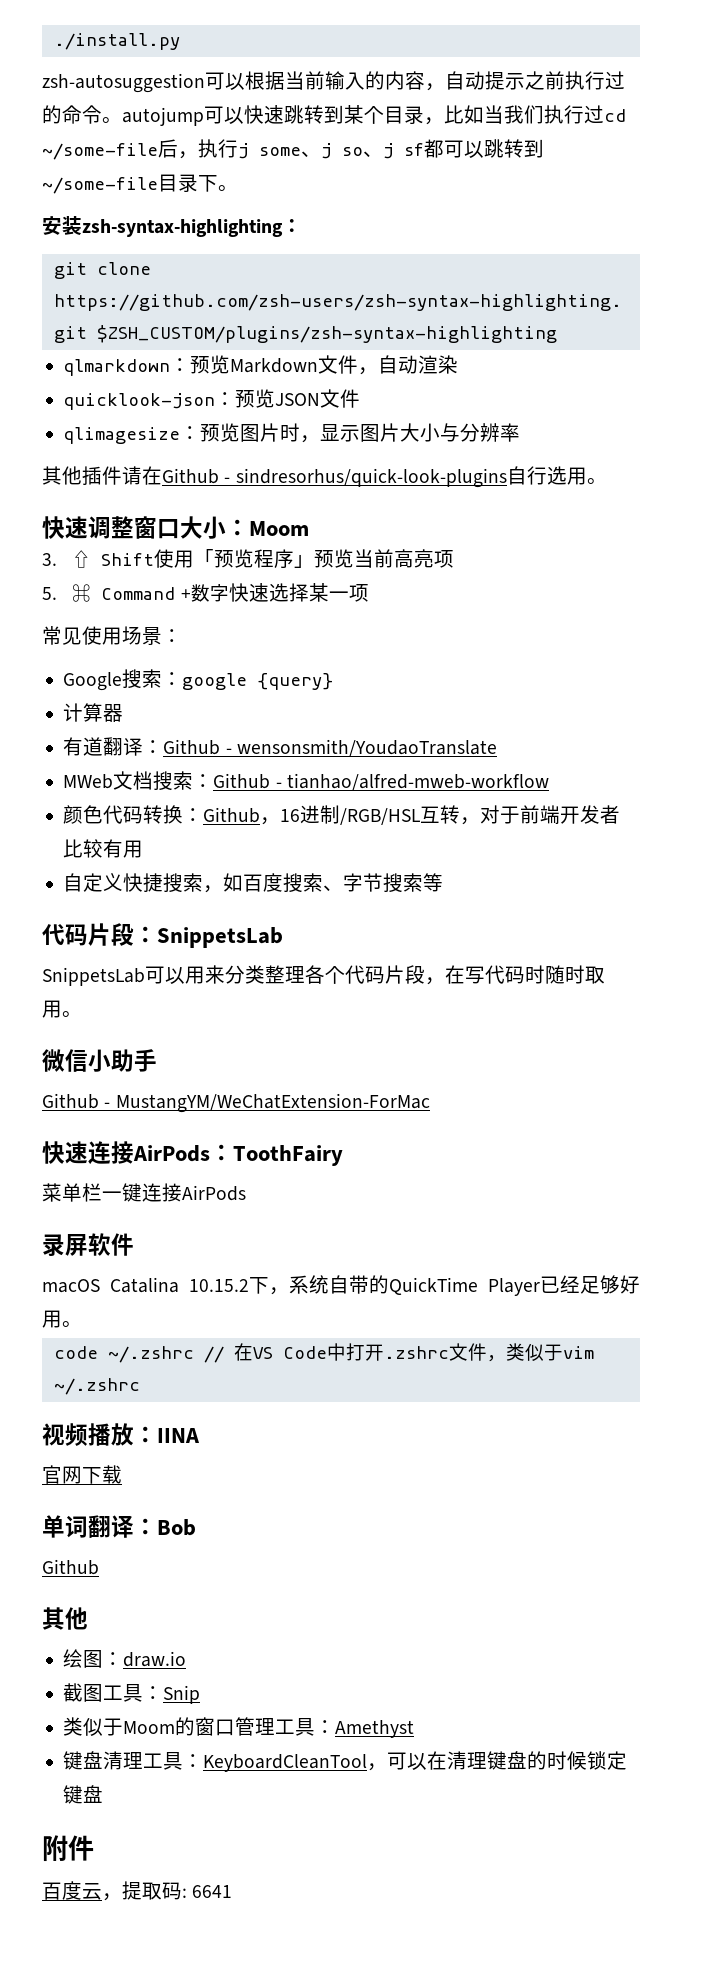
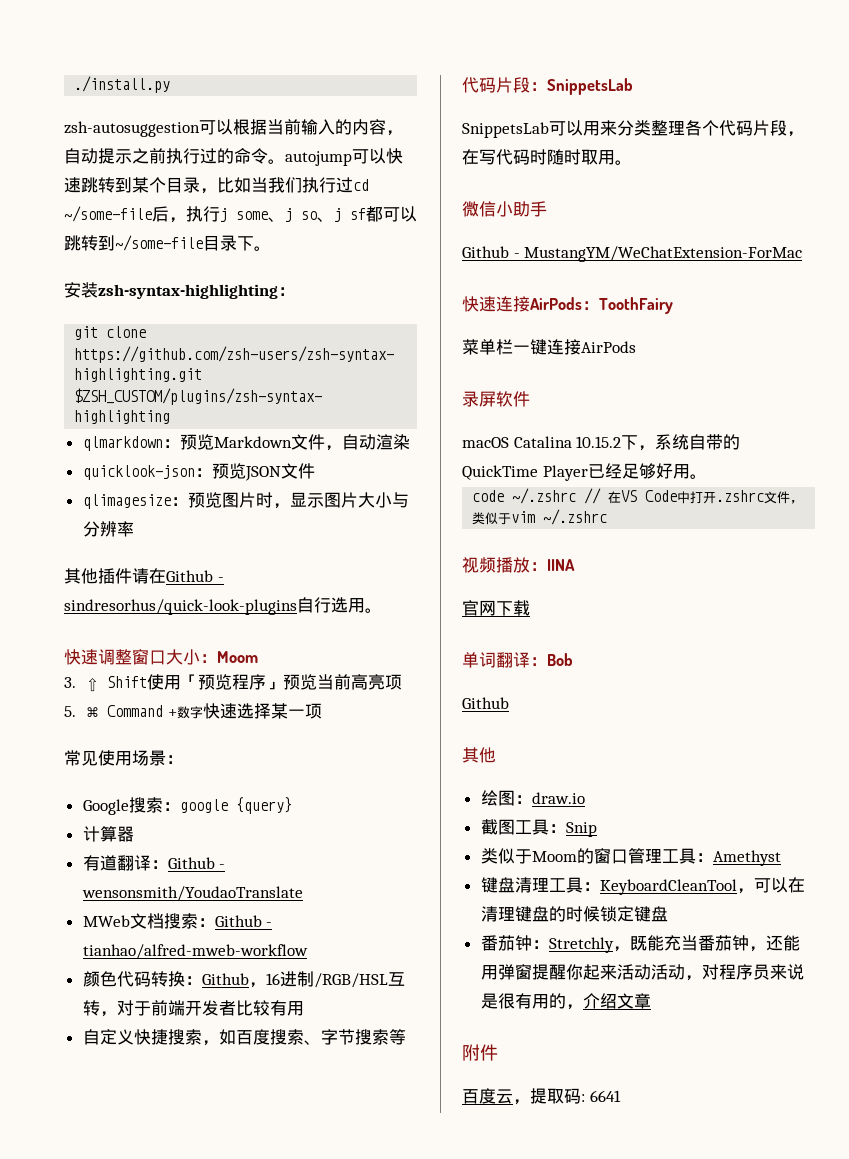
(104, 1794) none -> [480,935,800,953] [480,964,804,981] [480,993,651,1010] // 番茄钟：Stretchly，既能充当番茄钟，还能用弹窗提醒你起来活动活动，对程序员来说是很有用的，介绍文章

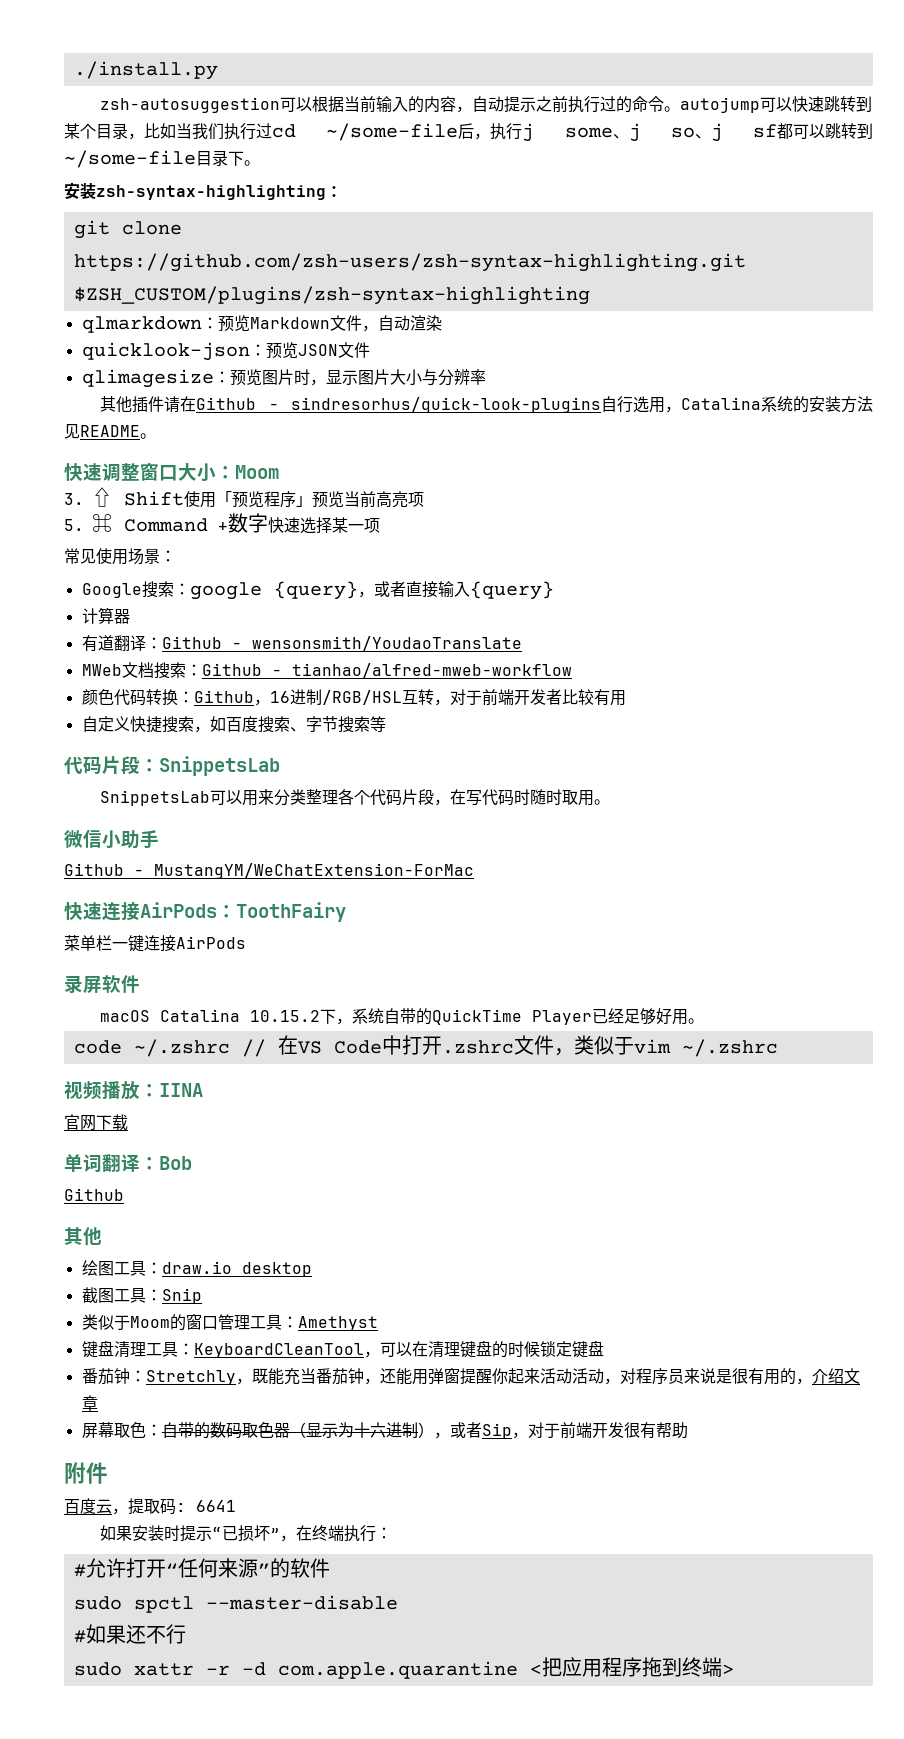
(365, 605) none -> [665,396,873,413] [64,424,140,439] ，Catalina系统的安装方法见README
(292, 805) none -> [357,581,554,600] ，或者直接输入{query}
(515, 798) none -> [113,1261,146,1276] 工具
(585, 798) none -> [241,1262,312,1277] desktop
(651, 1001) none -> [81,1422,688,1439] // 屏幕取色：自带的数码取色器（显示为十六进制），或者Sip，对于前端开发很有帮助
(621, 1096) none -> [100,1525,393,1542] [73,1558,330,1578] [73,1595,398,1613] [73,1624,186,1644] [73,1657,734,1679] // 如果安装时提示“已损坏”，在终端执行： // #允许打开“任何来源”的软件 // sudo spctl --master-disable // #如果还不行 // sudo xattr -r -d com.apple.quarantine <把应用程序拖到终端>

